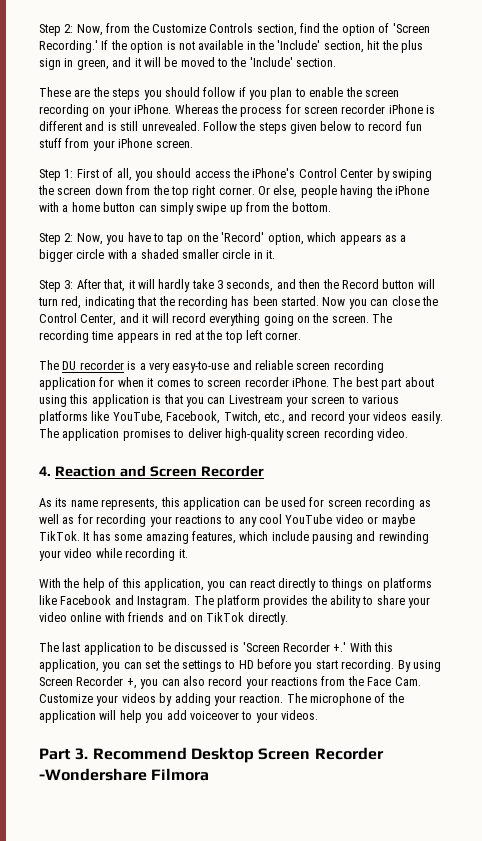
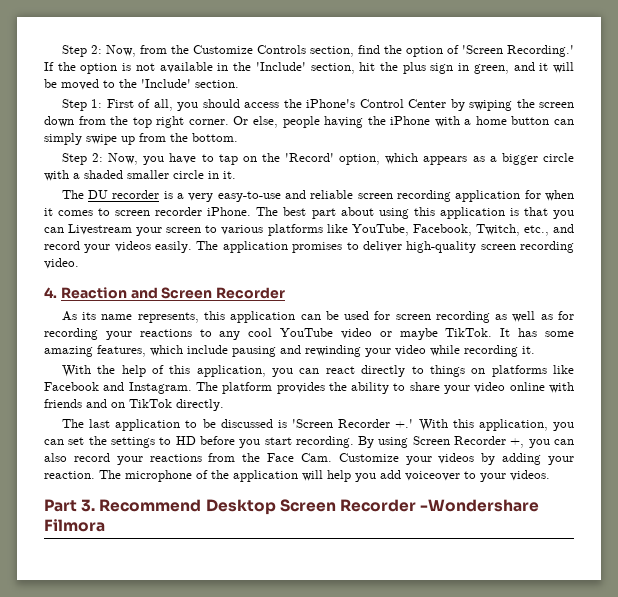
[39,87,399,100] [39,104,436,117] [39,121,422,134] [39,138,193,151] // These are the steps you should follow if you plan to enable the screen recording on your iPhone. Whereas the process for screen recorder iPhone is different and is still unrevealed. Follow the steps given below to record fun stuff from your iPhone screen. -> (239, 84) none
[39,279,435,292] [38,296,438,309] [39,313,393,326] [39,330,302,343] // Step 3: After that, it will hardly take 3 seconds, and then the Record button will turn red, indicating that the recording has been started. Now you can close the Control Center, and it will record everything going on the screen. The recording time appears in red at the top left corner. -> (236, 175) none

